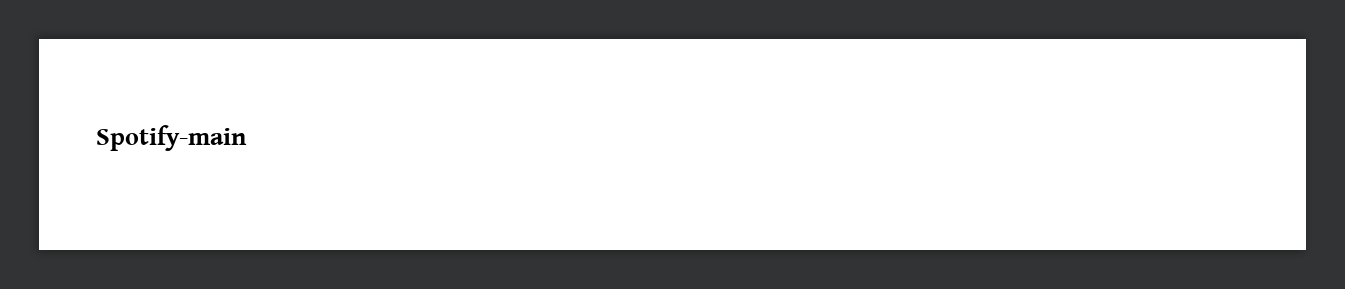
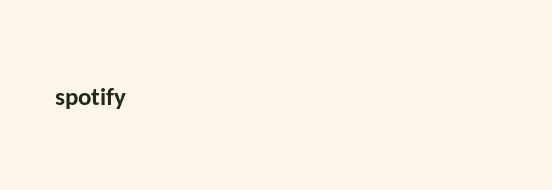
[96,125,247,151] Spotify-main -> [55,88,126,109] spotify

